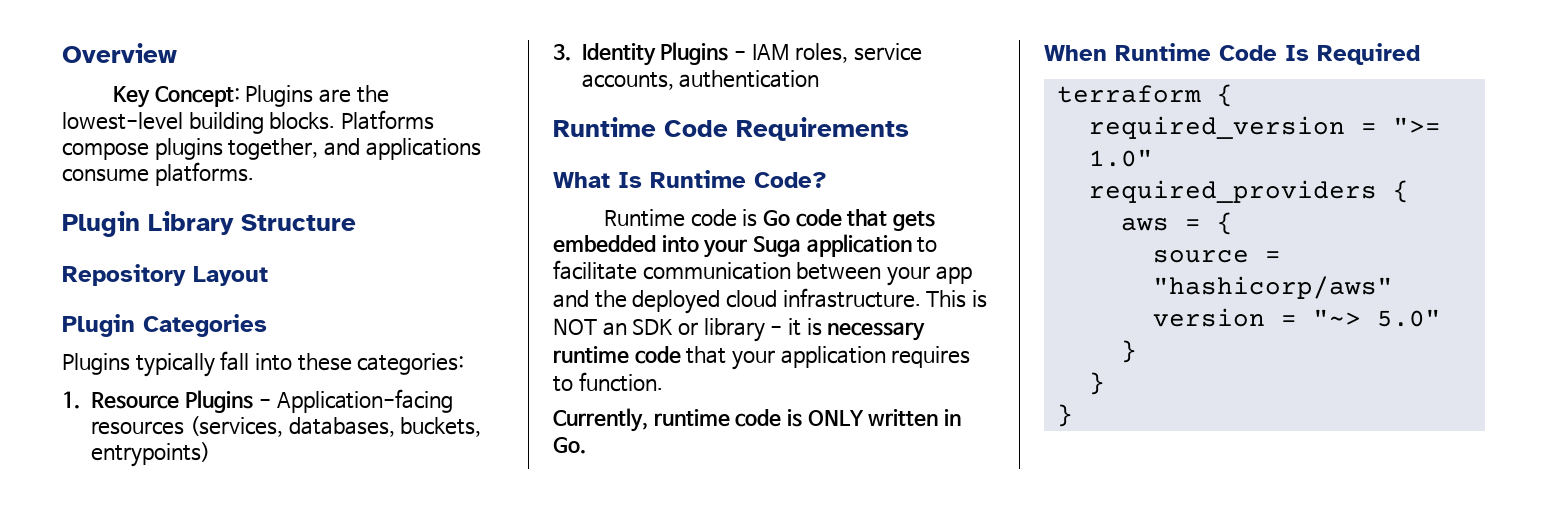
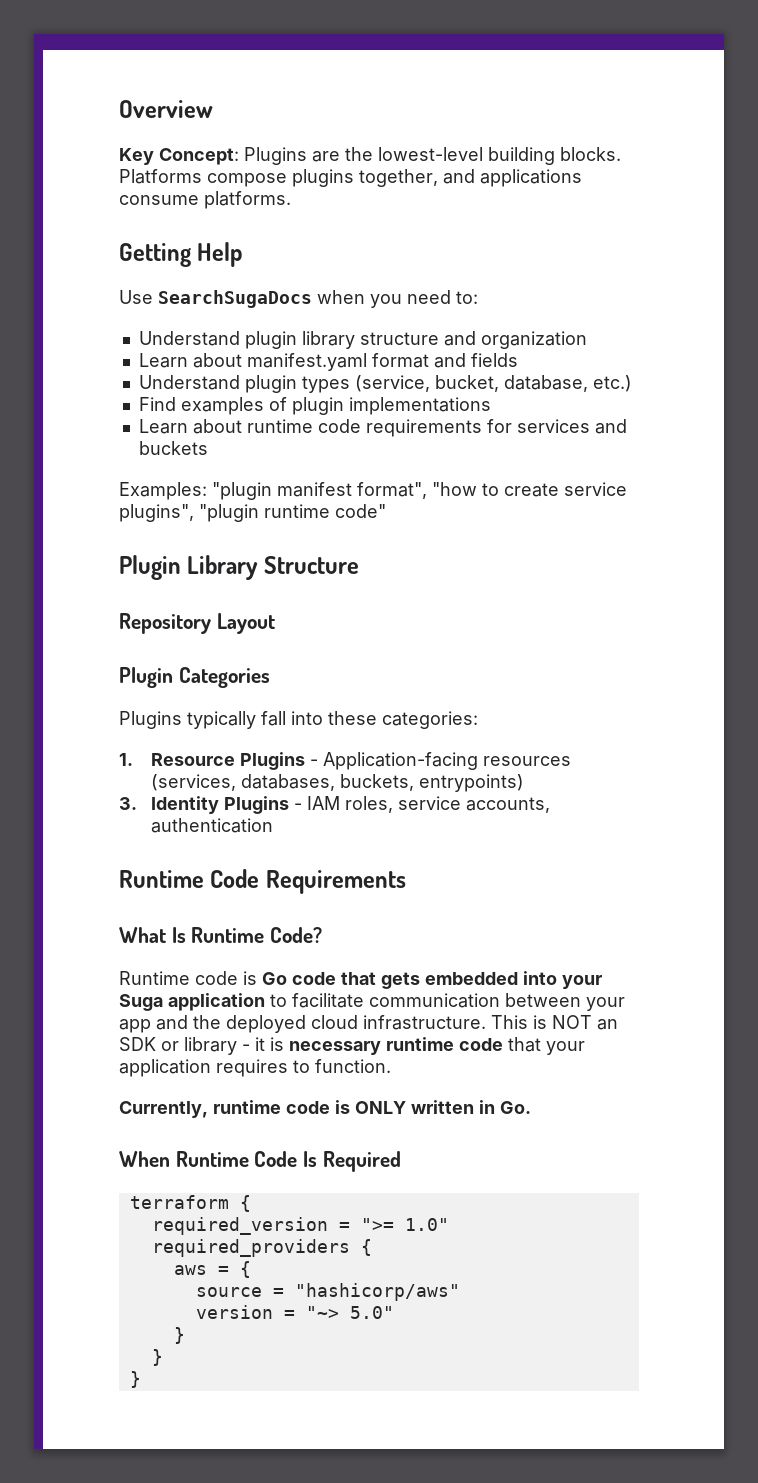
(254, 174) none -> [119,242,243,267] [119,290,478,308] [138,331,587,349] [138,353,518,371] [138,375,632,393] [138,397,491,415] [138,419,627,437] [138,441,208,455] [119,482,627,500] [119,504,386,522] // Getting Help // Use SearchSugaDocs when you need to: // Understand plugin library structure and organization // Learn about manifest.yaml format and fields // Understand plugin types (service, bucket, database, etc.) // Find examples of plugin implementations // Learn about runtime code requirements for services and buckets // Examples: "plugin manifest format", "how to create service plugins", "plugin runtime code"

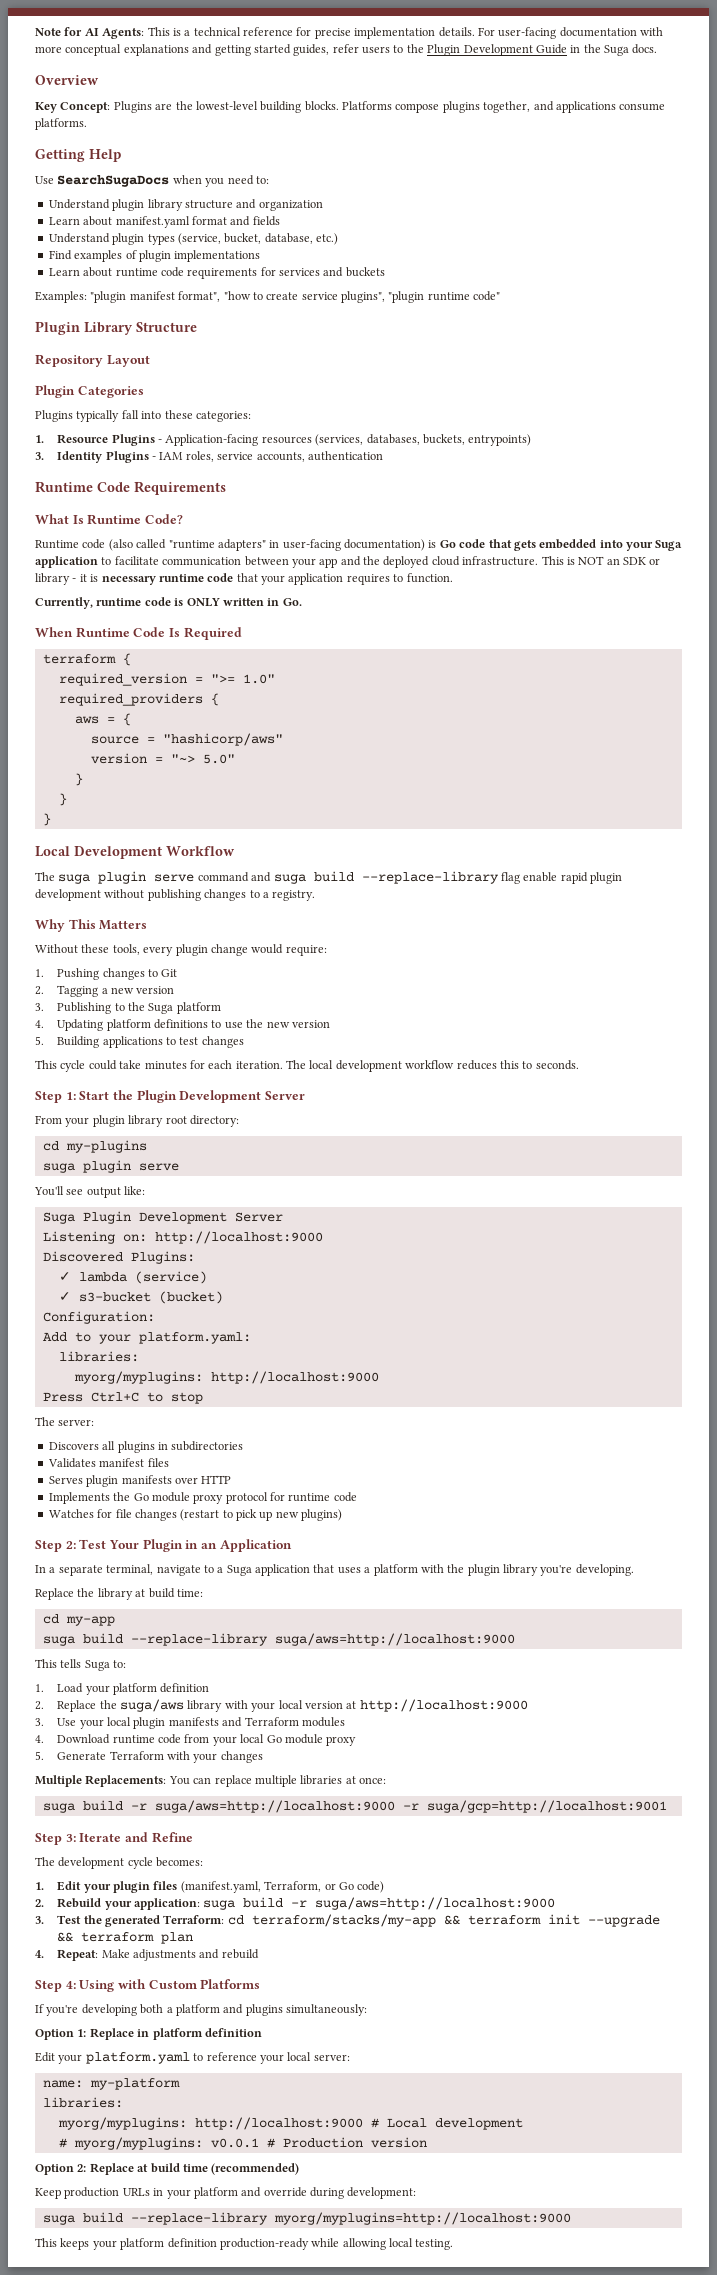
(119, 109) none -> [35,27,663,39] [35,44,658,56] Note for AI Agents: This is a technical reference for precise implementation details. For user-facing documentation with more conceptual explanations and getting started guides, refer users to the Plugin Development Guide in the Suga docs. //
(238, 978) none -> [108,539,425,551] (also called "runtime adapters" in user-facing documentation)
(141, 1379) none -> [35,846,235,859] [35,871,622,884] [35,889,316,901] [35,919,148,932] [35,944,327,956] [35,968,178,980] [35,985,175,997] [35,1002,221,1014] [35,1019,330,1031] [35,1036,244,1048] [35,1060,579,1072] [35,1090,305,1103] [35,1115,239,1127] [42,1140,147,1153] [42,1160,179,1173] [34,1186,146,1198] [42,1211,283,1224] [42,1231,323,1244] [42,1251,195,1264] [58,1271,207,1284] [58,1291,223,1304] [42,1311,155,1324] [42,1332,251,1344] [58,1351,139,1362] [73,1371,379,1384] [42,1392,203,1404] [35,1417,95,1426] [48,1441,244,1453] [47,1458,169,1468] [48,1475,232,1487] [48,1492,357,1504] [48,1509,343,1521] [35,1539,292,1552] [35,1564,634,1576] [35,1588,203,1600] [42,1614,115,1626] [42,1633,515,1646] [35,1659,127,1671] [35,1683,210,1695] [35,1699,528,1712] [35,1717,345,1729] [35,1734,357,1746] [35,1751,263,1763] [35,1775,386,1787] [42,1800,667,1813] [35,1832,193,1845] [35,1857,204,1869] [35,1881,385,1893] [35,1897,556,1910] [35,1914,660,1927] [57,1932,194,1944] [35,1949,259,1961] [35,1979,261,1992] [35,2004,367,2016] [35,2028,262,2040] [35,2052,350,2064] [42,2078,180,2090] [42,2097,123,2108] [57,2117,523,2130] [58,2137,427,2150] [35,2163,300,2175] [35,2187,417,2199] [42,2212,571,2225] [35,2238,454,2250] // Local Development Workflow // The suga plugin serve command and suga build --replace-library flag enable rapid plugin development without publishing changes to a registry. // Why This Matters // Without these tools, every plugin change would require: // 1. Pushing changes to Git // 2. Tagging a new version // 3. Publishing to the Suga platform // 4. Updating platform definitions to use the new version // 5. Building applications to test changes // This cycle could take minutes for each iteration. The local development workflow reduces this to seconds. // Step 1: Start the Plugin Development Server // From your plugin library root directory: // cd my-plugins // suga plugin serve // You'll see output like: // Suga Plugin Development Server // Listening on: http://localhost:9000 // Discovered Plugins: // ✓ lambda (service) // ✓ s3-bucket (bucket) // Configuration: // Add to your platform.yaml: // libraries: // myorg/myplugins: http://localhost:9000 // Press Ctrl+C to stop // The server: // Discovers all plugins in subdirectories // Validates manifest files // Serves plugin manifests over HTTP // Implements the Go module proxy protocol for runtime code // Watches for file changes (restart to pick up new plugins) // Step 2: Test Your Plugin in an Application // In a separate terminal, navigate to a Suga application that uses a platform with the plugin library you're developing. // Replace the library at build time: // cd my-app // suga build --replace-library suga/aws=http://localhost:9000 // This tells Suga to: // 1. Load your platform definition // 2. Replace the suga/aws library with your local version at http://localhost:9000 // 3. Use your local plugin manifests and Terraform modules // 4. Download runtime code from your local Go module proxy // 5. Generate Terraform with your changes // Multiple Replacements: You can replace multiple libraries at once: // suga build -r suga/aws=http://localhost:9000 -r suga/gcp=http://localhost:9001 // Step 3: Iterate and Refine // The development cycle becomes: // 1. Edit your plugin files (manifest.yaml, Terraform, or Go code) // 2. Rebuild your application: suga build -r suga/aws=http://localhost:9000 // 3. Test the generated Terraform: cd terraform/stacks/my-app && terraform init --upgrade && terraform plan // 4. Repeat: Make adjustments and rebuild // Step 4: Using with Custom Platforms // If you're developing both a platform and plugins simultaneously: // Option 1: Replace in platform definition // Edit your platform.yaml to reference your local server: // name: my-platform // libraries: // myorg/myplugins: http://localhost:9000 # Local development // # myorg/myplugins: v0.0.1 # Production version // Option 2: Replace at build time (recommended) // Keep production URLs in your platform and override during development: // suga build --replace-library myorg/myplugins=http://localhost:9000 // This keeps your platform definition production-ready while allowing local testing.

